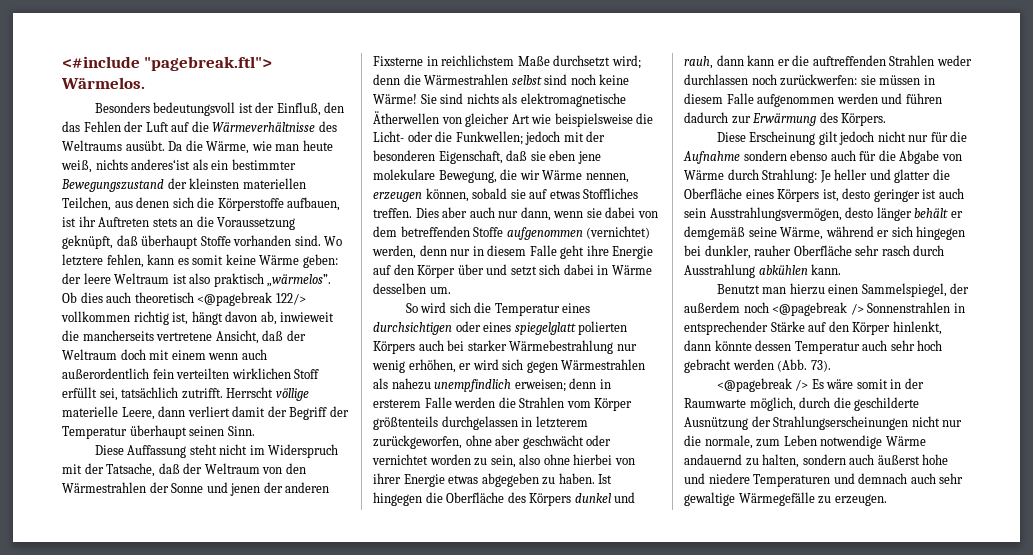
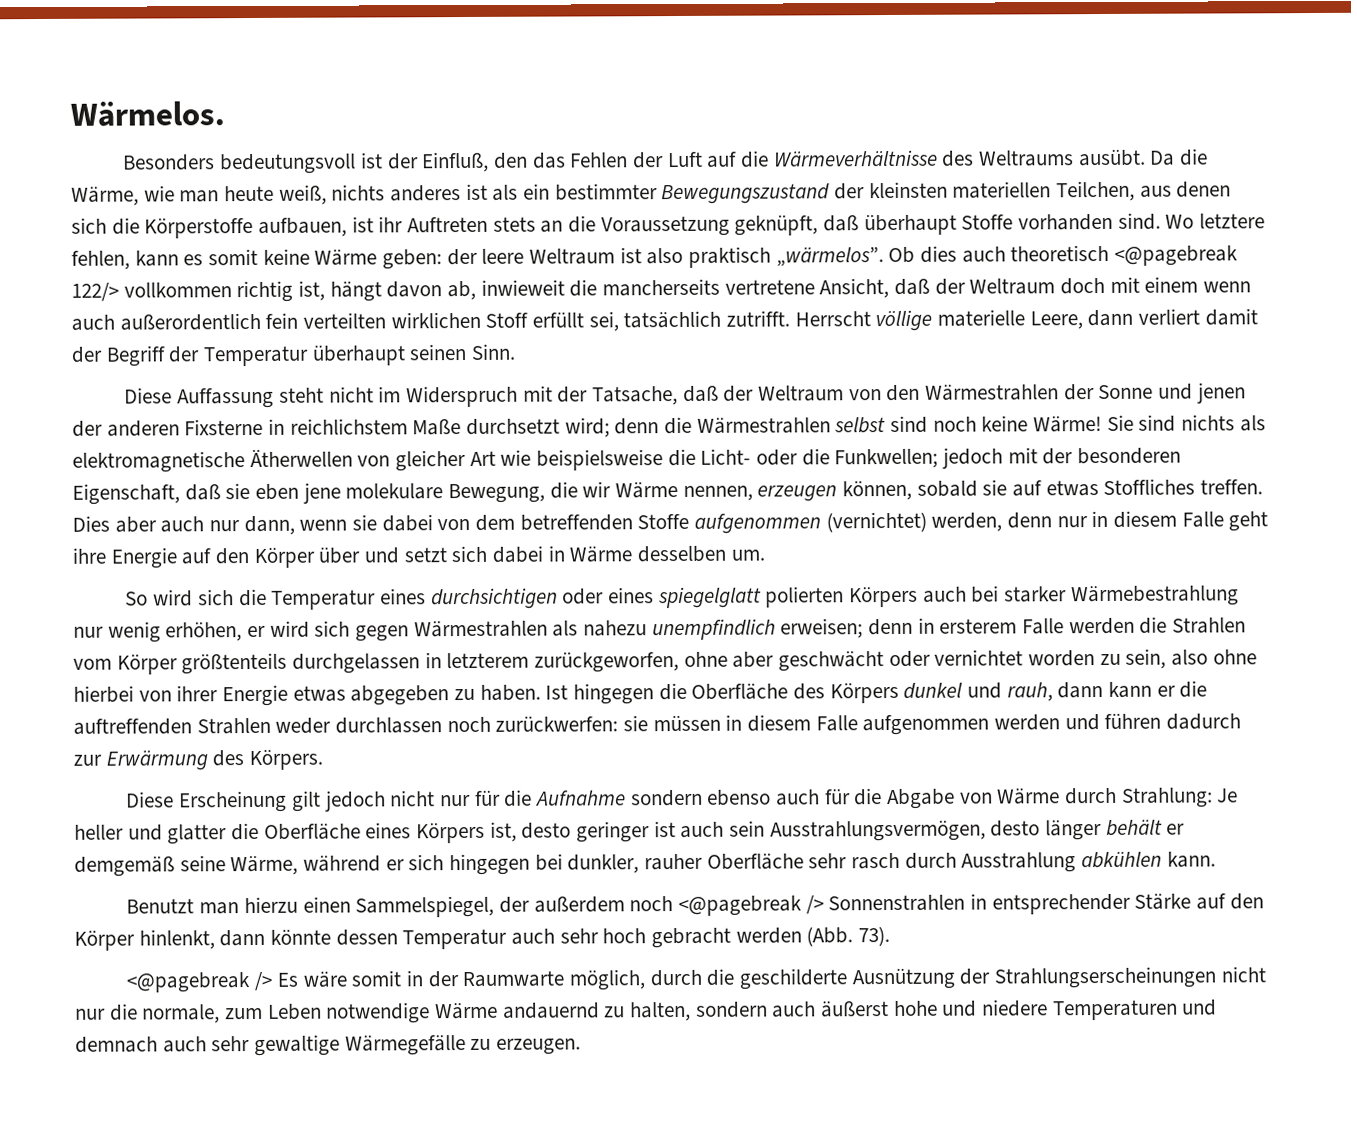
[62,56,273,71] <#include "pagebreak.ftl"> -> (70, 114) none
[131,159,191,170] anderes‘ist -> [390,183,488,202] anderes ist

